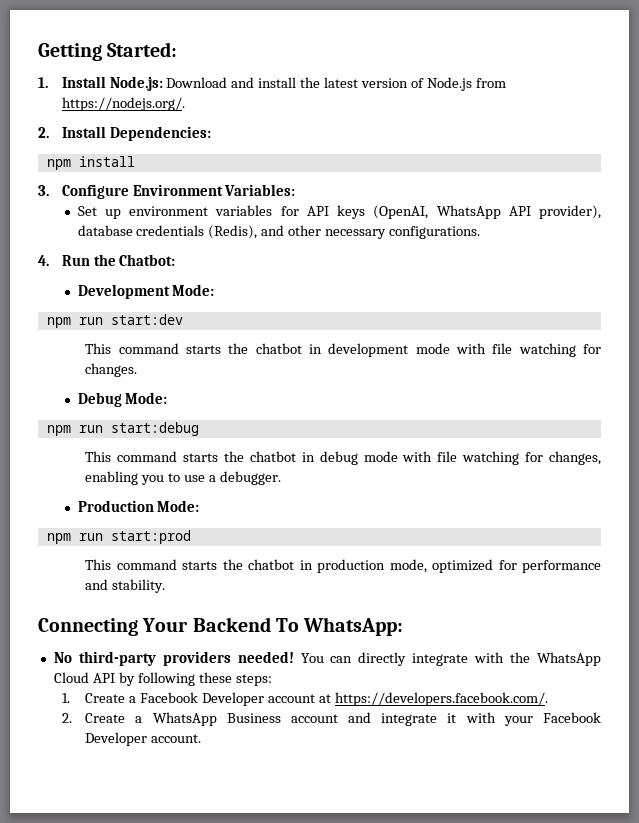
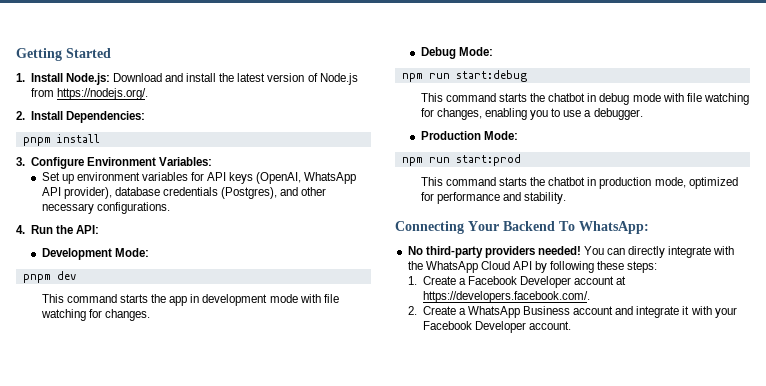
[107,42,178,57] Started: -> [66,48,111,58] Started
[46,159,71,170] npm -> [22,137,51,146] pnpm
[208,225,258,239] (Redis), -> [220,187,277,199] (Postgres),
[119,254,176,266] Chatbot: -> [75,225,99,234] API:
[46,314,183,328] [85,343,302,354] npm run start:dev // This command starts the chatbot -> [22,271,76,283] [41,294,188,306] pnpm dev // This command starts the app

